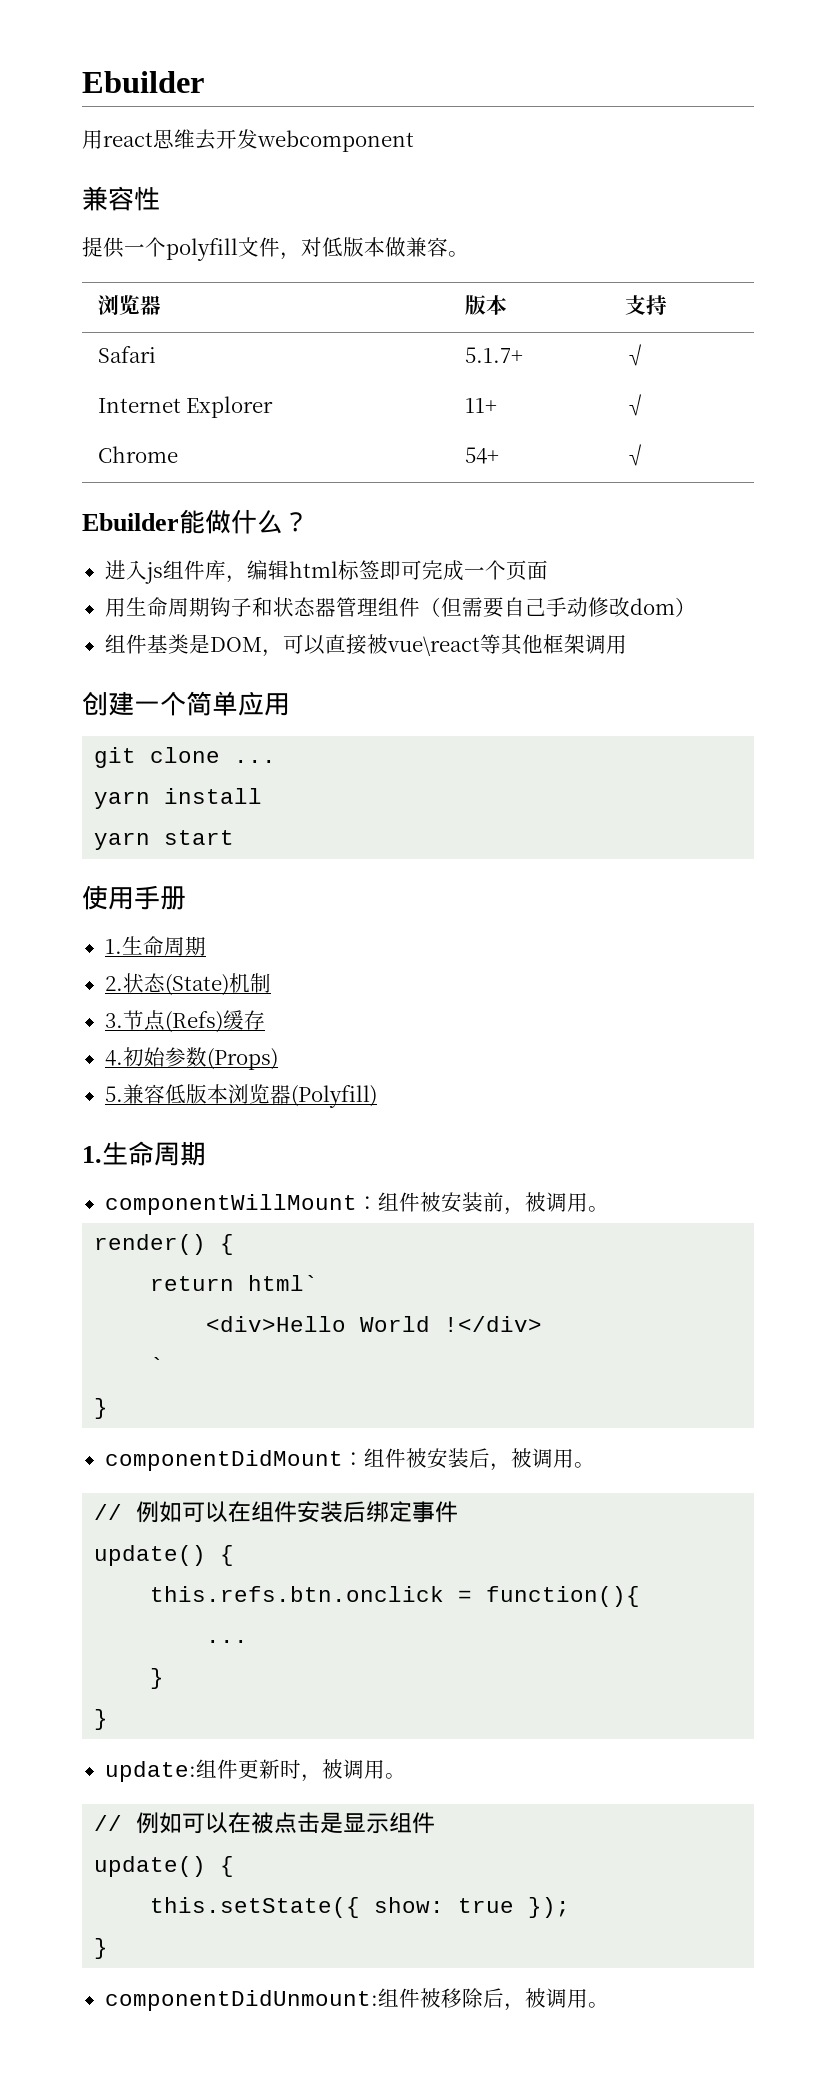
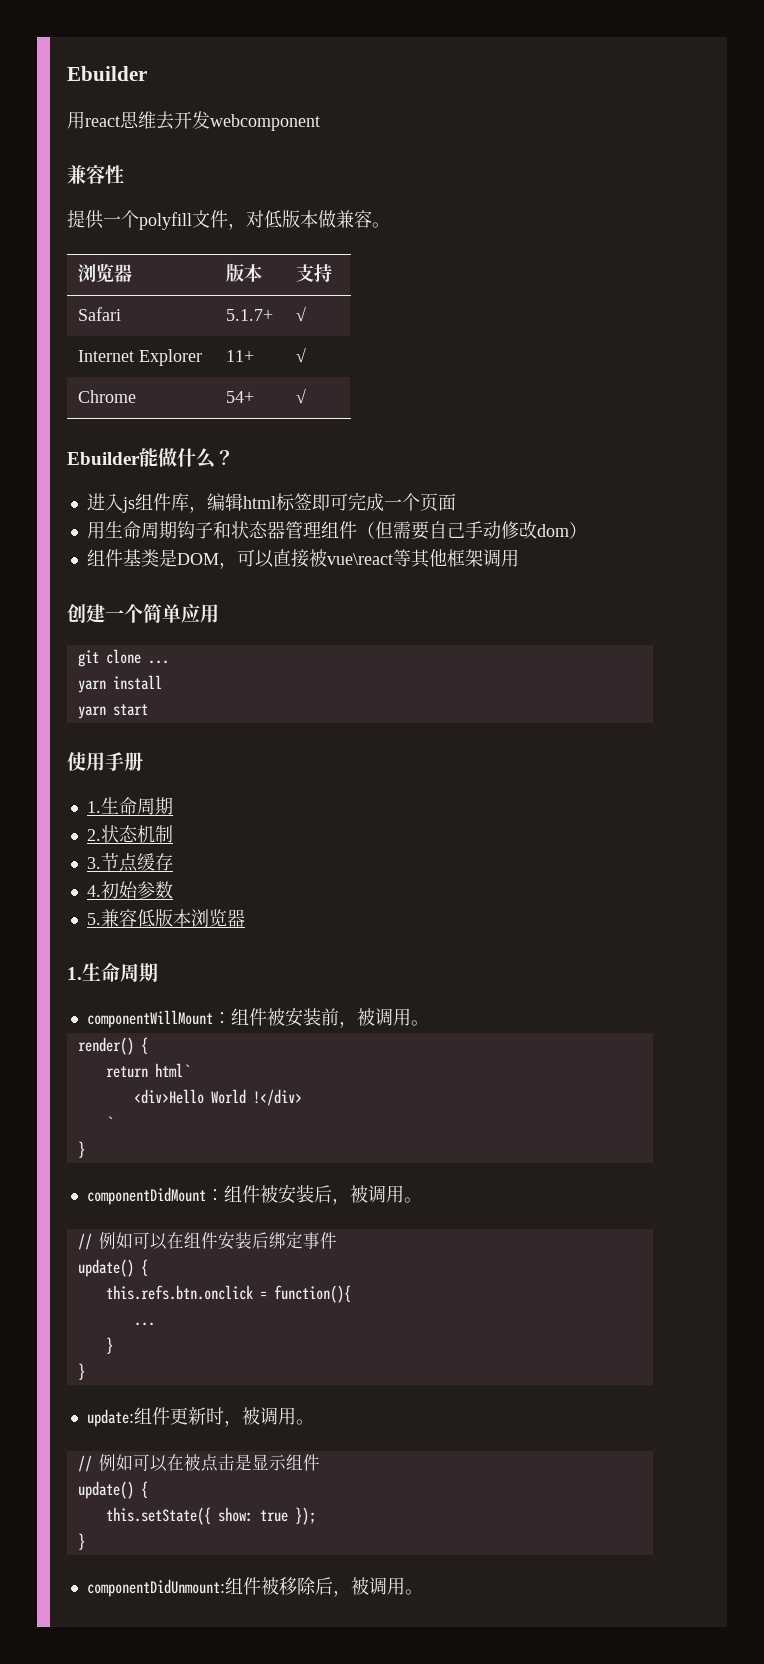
[164,974,229,996] (State) -> (138, 834) none
[164,1011,223,1033] (Refs) -> (138, 862) none
[206,1048,278,1070] (Props) -> (173, 890) none
[290,1085,377,1108] (Polyfill) -> (245, 918) none

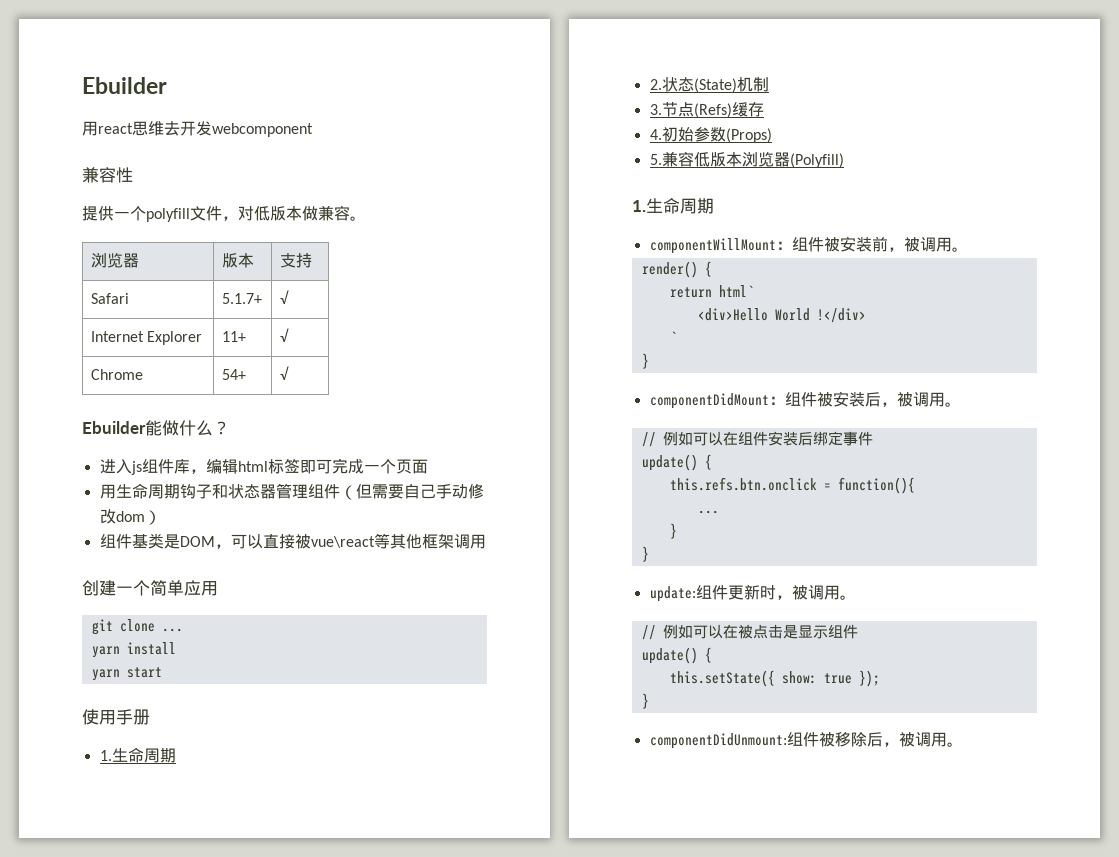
(138, 834) none -> [693,78,737,93] (State)
(138, 862) none -> [693,103,732,118] (Refs)
(173, 890) none -> [725,128,772,143] (Props)
(245, 918) none -> [789,153,844,168] (Polyfill)

